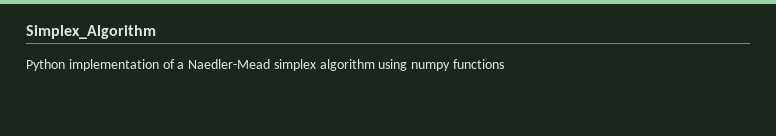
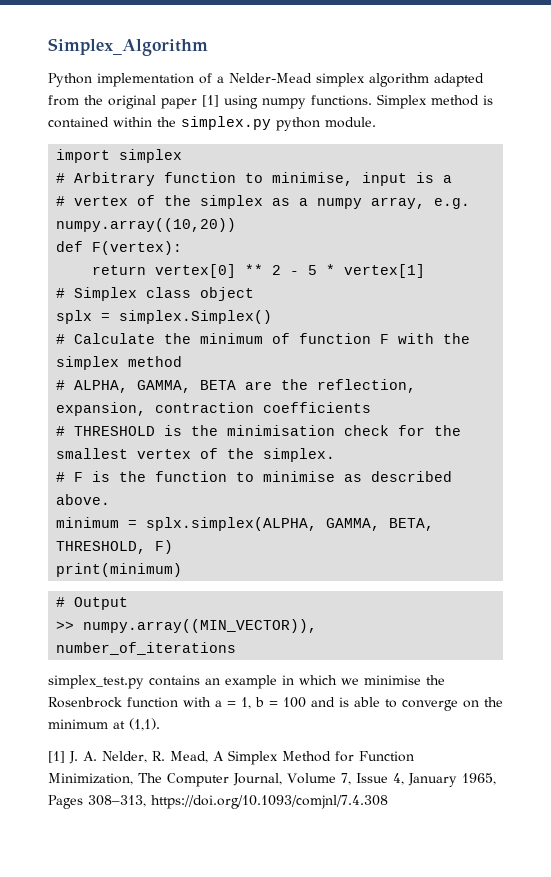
[188,59,271,69] Naedler-Mead -> [229,73,312,83] Nelder-Mead
[378,59,505,71] using numpy functions -> [434,73,484,87] [48,94,493,109] [48,116,376,131] [56,149,183,163] [56,172,453,186] [56,195,471,209] [56,218,237,232] [56,241,183,255] [92,264,426,278] [56,287,255,301] [56,310,273,324] [56,333,471,344] [56,356,183,370] [56,379,417,393] [56,402,372,416] [56,425,462,436] [56,448,336,462] [56,471,453,482] [56,494,111,505] [56,517,435,531] [56,540,174,554] [56,563,183,577] [56,597,129,610] [56,619,318,633] [56,642,237,655] [48,675,445,689] [48,697,503,711] [48,718,160,731] [48,750,414,765] [48,773,496,787] [48,795,388,809] adapted from the original paper [1] using numpy functions. Simplex method is contained within the simplex.py python module. // import simplex // # Arbitrary function to minimise, input is a // # vertex of the simplex as a numpy array, e.g. numpy.array((10,20)) // def F(vertex): // return vertex[0] ** 2 - 5 * vertex[1] // # Simplex class object // splx = simplex.Simplex() // # Calculate the minimum of function F with the simplex method // # ALPHA, GAMMA, BETA are the reflection, expansion, contraction coefficients // # THRESHOLD is the minimisation check for the smallest vertex of the simplex. // # F is the function to minimise as described above. // minimum = splx.simplex(ALPHA, GAMMA, BETA, THRESHOLD, F) // print(minimum) // # Output // >> numpy.array((MIN_VECTOR)), number_of_iterations // simplex_test.py contains an example in which we minimise the Rosenbrock function with a = 1, b = 100 and is able to converge on the minimum at (1,1). // [1] J. A. Nelder, R. Mead, A Simplex Method for Function Minimization, The Computer Journal, Volume 7, Issue 4, January 1965, Pages 308–313, https://doi.org/10.1093/comjnl/7.4.308

